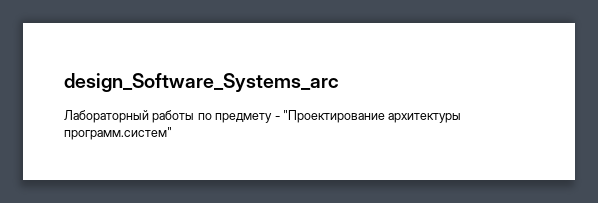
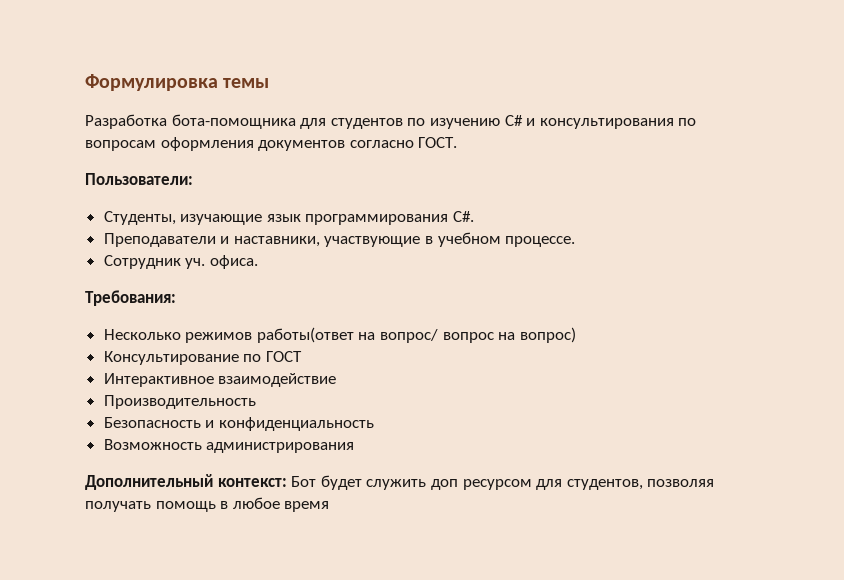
[64,73,339,92] [64,110,462,123] [64,127,172,140] design_Software_Systems_arc // Лабораторный работы по предмету - "Проектирование архитектуры программ.систем" -> [85,74,270,91] [85,114,697,129] [85,137,458,151] [85,173,193,185] [103,211,475,225] [103,232,576,247] [103,255,258,269] [85,290,176,306] [103,327,576,343] [103,351,302,365] [103,373,337,387] [103,395,256,409] [103,417,374,431] [103,439,355,453] [85,474,715,490] [85,497,330,512] Формулировка темы // Разработка бота-помощника для студентов по изучению C# и консультирования по вопросам оформления документов согласно ГОСТ. // Пользователи: // Студенты, изучающие язык программирования C#. // Преподаватели и наставники, участвующие в учебном процессе. // Сотрудник уч. офиса. // Требования: // Несколько режимов работы(ответ на вопрос/ вопрос на вопрос) // Консультирование по ГОСТ // Интерактивное взаимодействие // Производительность // Безопасность и конфиденциальность // Возможность администрирования // Дополнительный контекст: Бот будет служить доп ресурсом для студентов, позволяя получать помощь в любое время

